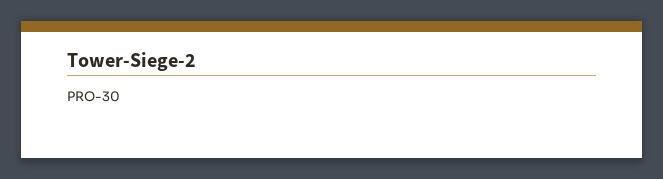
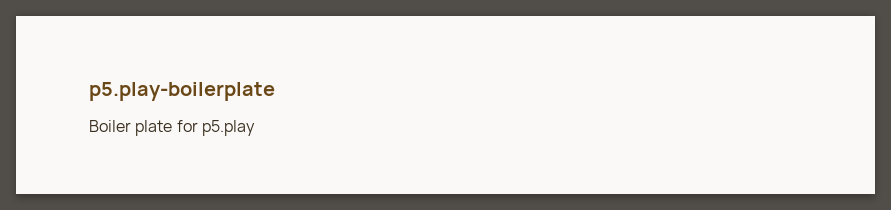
[67,52,196,71] [67,91,120,102] Tower-Siege-2 // PRO-30 -> [89,82,275,101] [89,120,255,136] p5.play-boilerplate // Boiler plate for p5.play

